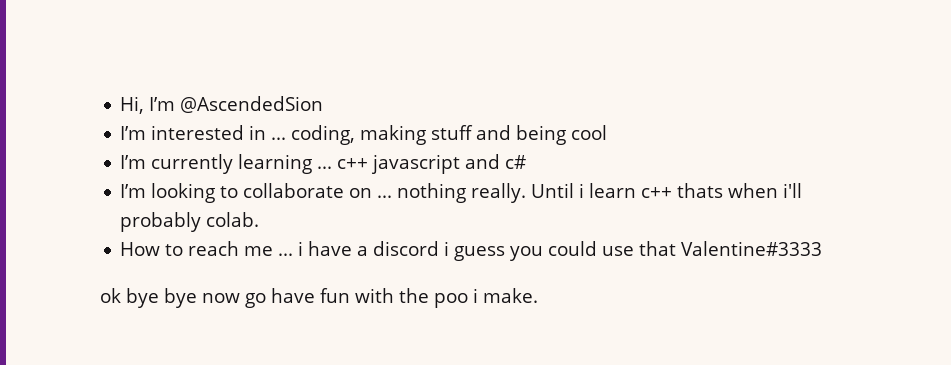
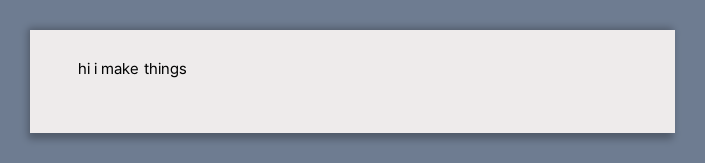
[120,96,324,114] [120,125,608,145] [120,154,527,174] [120,183,803,203] [120,212,260,232] [120,241,823,261] [100,288,538,308] Hi, I’m @AscendedSion // I’m interested in ... coding, making stuff and being cool // I’m currently learning ... c++ javascript and c# // I’m looking to collaborate on ... nothing really. Until i learn c++ thats when i'll probably colab. // How to reach me ... i have a discord i guess you could use that Valentine#3333 // ok bye bye now go have fun with the poo i make. -> [78,62,187,78] hi i make things

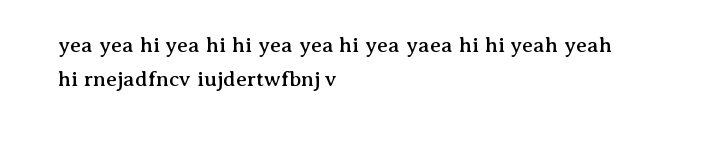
[78,62,187,78] hi i make things -> [58,37,613,57] [58,71,338,91] yea yea hi yea hi hi yea yea hi yea yaea hi hi yeah yeah hi rnejadfncv iujdertwfbnj v

